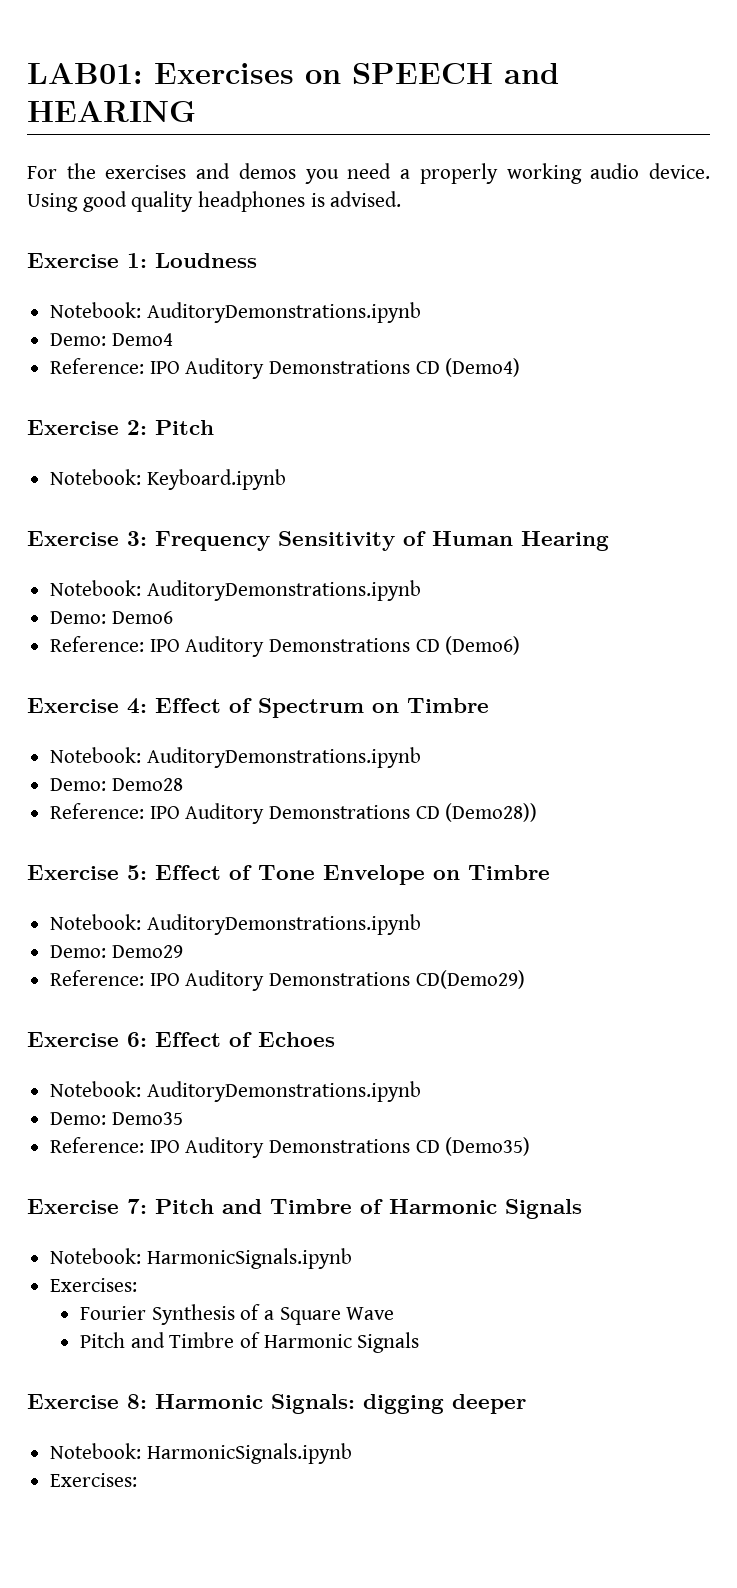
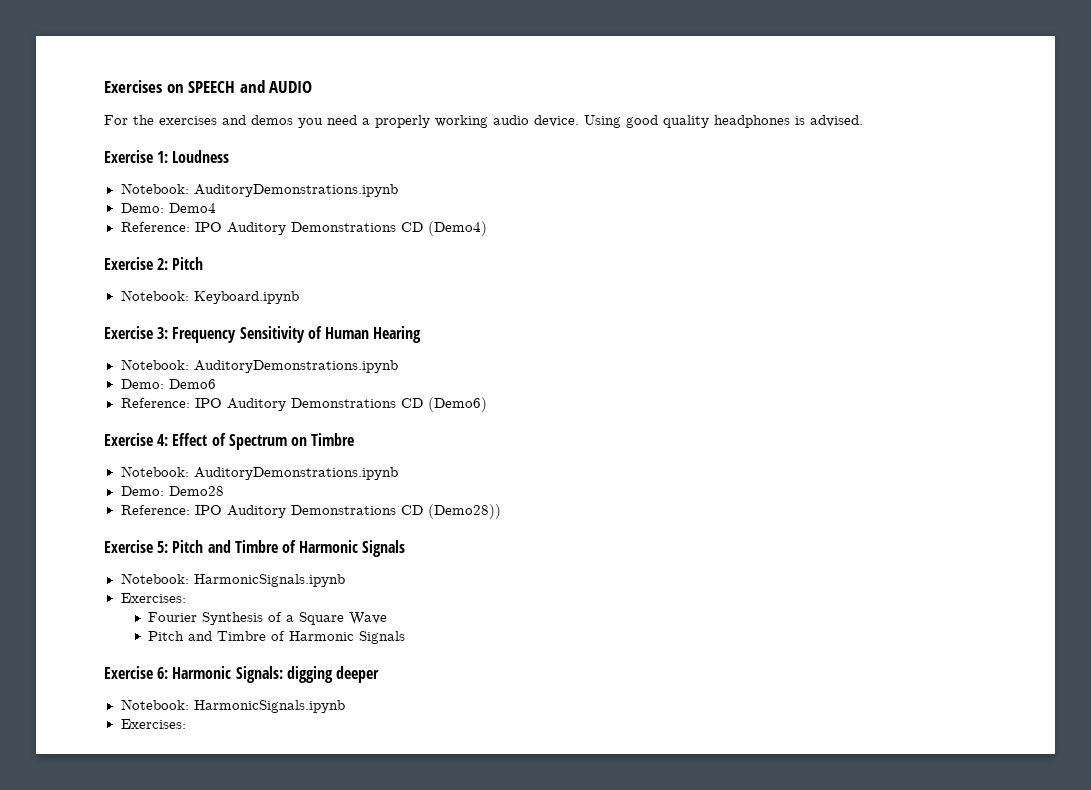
[27,63,143,84] LAB01: -> (104, 86) none
[27,101,196,122] HEARING -> [269,81,313,93] AUDIO
[155,865,550,885] [50,914,421,935] [50,945,183,958] [50,970,525,991] [27,1032,335,1047] [50,1081,421,1102] [50,1112,183,1125] [50,1137,531,1158] [27,1199,147,1214] Effect of Tone Envelope on Timbre // Notebook: AuditoryDemonstrations.ipynb // Demo: Demo29 // Reference: IPO Auditory Demonstrations CD(Demo29) // Exercise 6: Effect of Echoes // Notebook: AuditoryDemonstrations.ipynb // Demo: Demo35 // Reference: IPO Auditory Demonstrations CD (Demo35) // Exercise 7: -> (169, 547) none
[127,1394,147,1409] 8: -> [157,667,169,679] 6:

